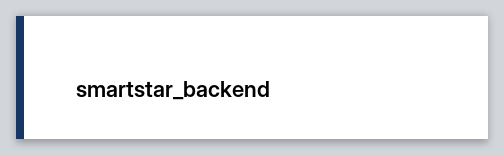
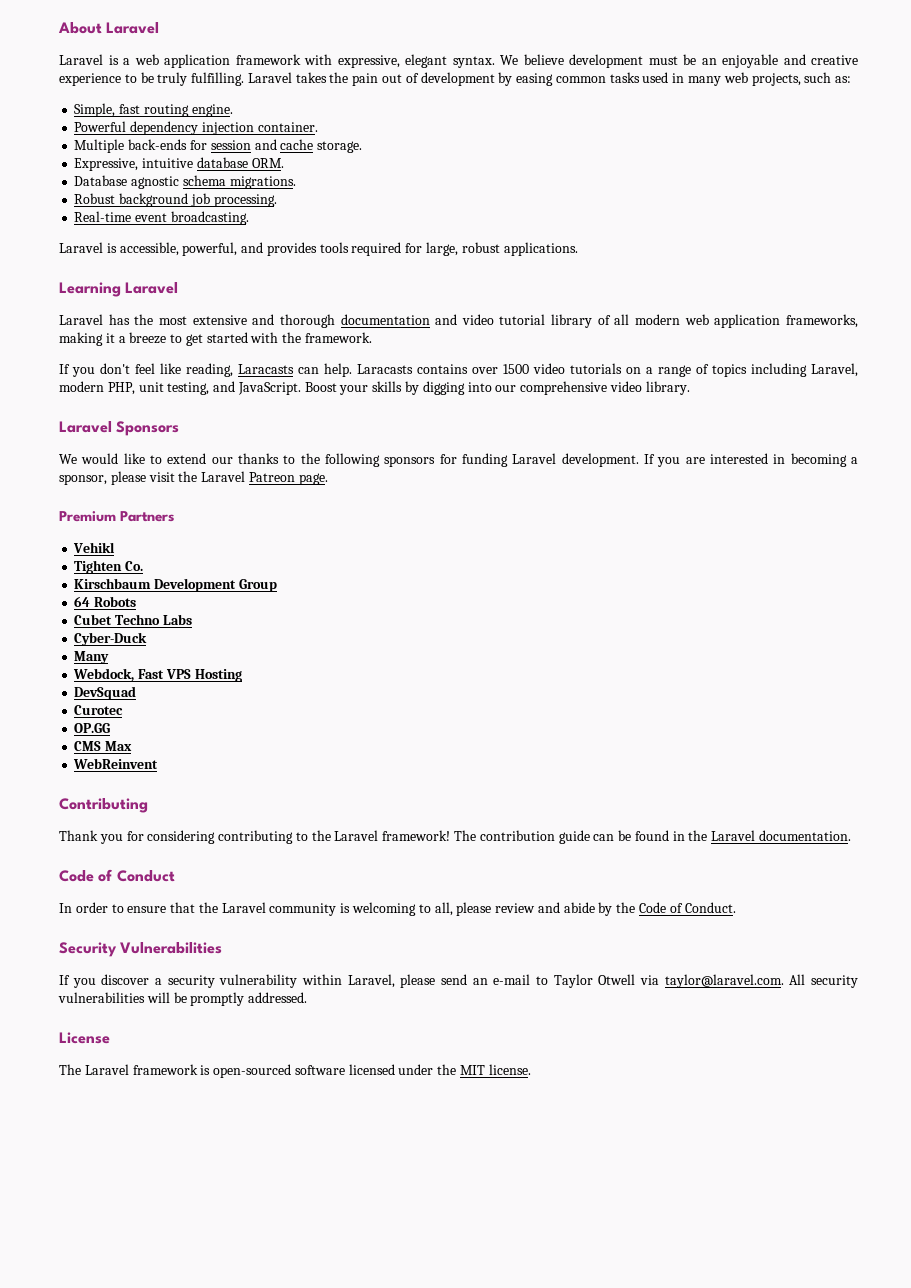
[76,81,270,100] smartstar_backend -> [58,22,160,34] [59,54,858,68] [59,72,852,86] [74,103,233,117] [74,121,318,135] [74,139,363,153] [74,157,284,171] [74,175,296,189] [74,193,277,207] [74,211,249,225] [59,242,578,256] [59,282,179,297] [59,314,858,328] [59,332,373,346] [59,363,858,377] [59,381,690,395] [59,421,180,436] [59,453,859,467] [59,471,328,485] [59,511,175,522] [73,542,116,553] [74,560,144,574] [74,578,277,592] [74,596,137,607] [74,614,192,625] [74,632,148,646] [74,651,110,664] [73,668,242,682] [74,686,137,700] [74,705,124,715] [74,723,111,733] [74,741,133,751] [73,758,159,769] [59,798,148,813] [59,830,852,844] [59,869,175,882] [59,902,736,916] [59,942,223,957] [59,974,858,988] [58,992,308,1006] [59,1032,110,1044] [59,1064,531,1078] About Laravel // Laravel is a web application framework with expressive, elegant syntax. We believe development must be an enjoyable and creative experience to be truly fulfilling. Laravel takes the pain out of development by easing common tasks used in many web projects, such as: // Simple, fast routing engine. // Powerful dependency injection container. // Multiple back-ends for session and cache storage. // Expressive, intuitive database ORM. // Database agnostic schema migrations. // Robust background job processing. // Real-time event broadcasting. // Laravel is accessible, powerful, and provides tools required for large, robust applications. // Learning Laravel // Laravel has the most extensive and thorough documentation and video tutorial library of all modern web application frameworks, making it a breeze to get started with the framework. // If you don't feel like reading, Laracasts can help. Laracasts contains over 1500 video tutorials on a range of topics including Laravel, modern PHP, unit testing, and JavaScript. Boost your skills by digging into our comprehensive video library. // Laravel Sponsors // We would like to extend our thanks to the following sponsors for funding Laravel development. If you are interested in becoming a sponsor, please visit the Laravel Patreon page. // Premium Partners // Vehikl // Tighten Co. // Kirschbaum Development Group // 64 Robots // Cubet Techno Labs // Cyber-Duck // Many // Webdock, Fast VPS Hosting // DevSquad // Curotec // OP.GG // CMS Max // WebReinvent // Contributing // Thank you for considering contributing to the Laravel framework! The contribution guide can be found in the Laravel documentation. // Code of Conduct // In order to ensure that the Laravel community is welcoming to all, please review and abide by the Code of Conduct. // Security Vulnerabilities // If you discover a security vulnerability within Laravel, please send an e-mail to Taylor Otwell via taylor@laravel.com. All security vulnerabilities will be promptly addressed. // License // The Laravel framework is open-sourced software licensed under the MIT license.

